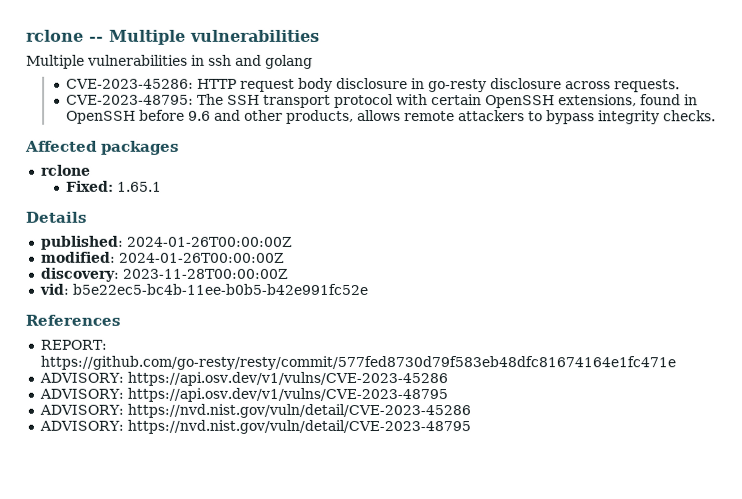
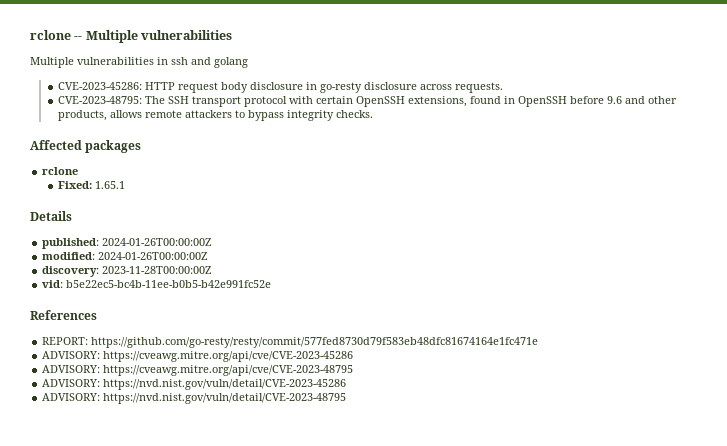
[126,371,448,387] [38,387,448,403] https://api.osv.dev/v1/vulns/CVE-2023-45286 // ADVISORY: https://api.osv.dev/v1/vulns/CVE-2023-48795 -> [103,351,354,362] [42,365,354,376] https://cveawg.mitre.org/api/cve/CVE-2023-45286 // ADVISORY: https://cveawg.mitre.org/api/cve/CVE-2023-48795

